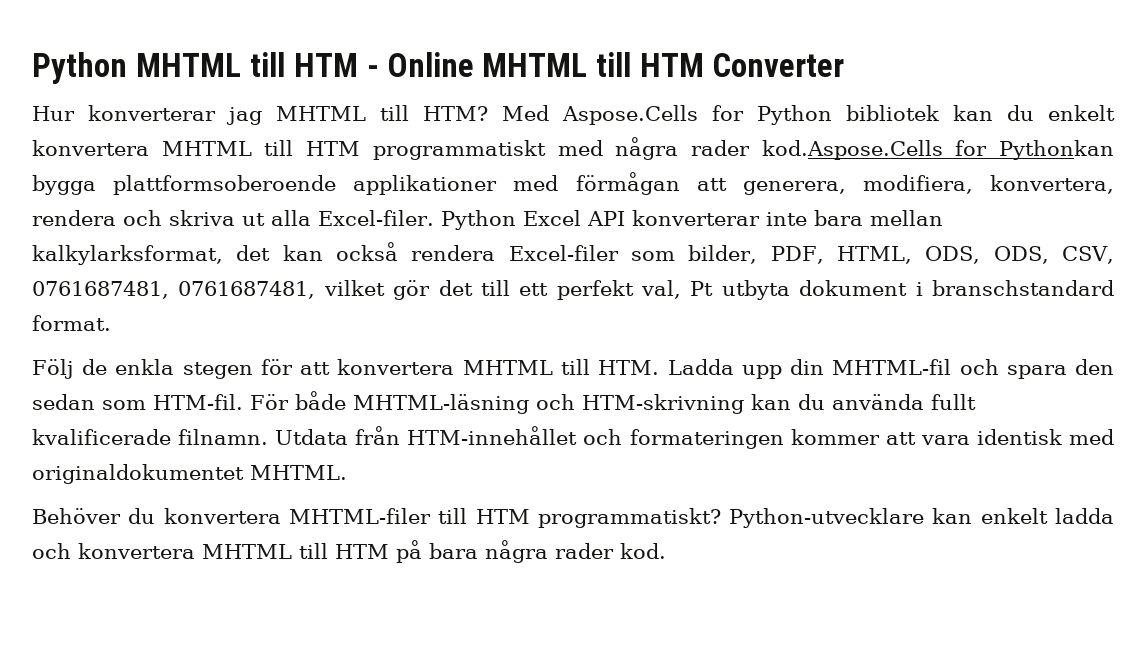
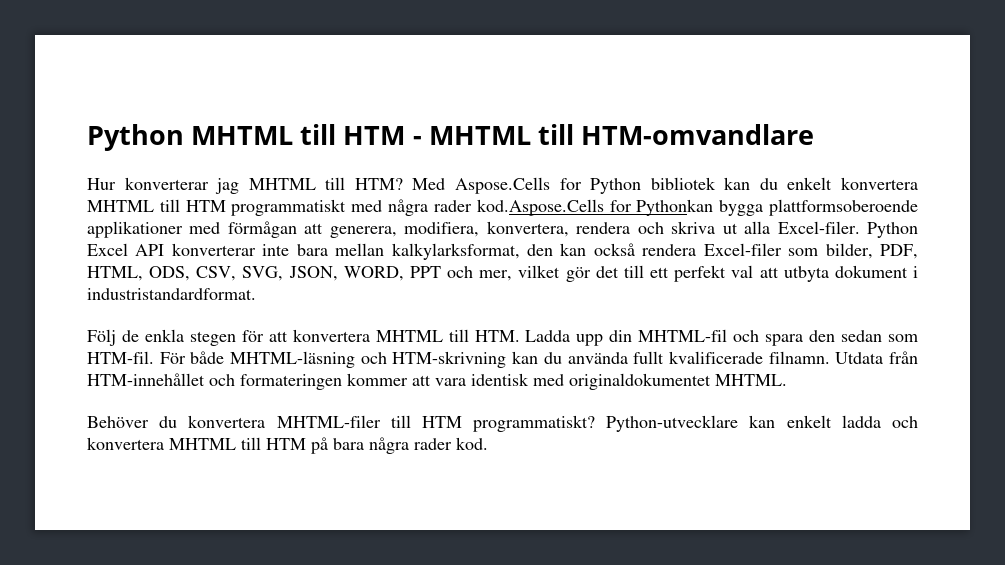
[387,52,845,77] Online MHTML till HTM Converter -> [428,124,815,145] MHTML till HTM-omvandlare
[236,245,271,261] det -> [527,244,553,256] den
[993,246,1115,264] [32,281,316,299] ODS, CSV, 0761687481, 0761687481, -> [196,266,513,281] CSV, SVG, JSON, WORD, PPT och mer,
[641,280,714,299] val, Pt -> [731,265,779,278] val att
[931,280,1114,296] [32,315,111,331] branschstandard format. -> [87,288,256,300] industristandardformat.

